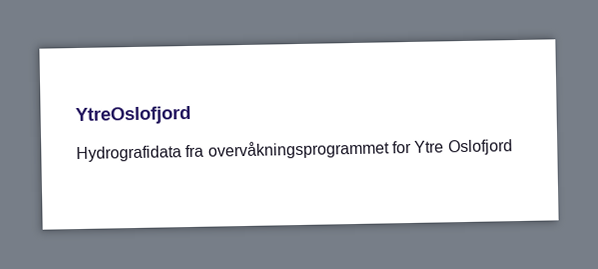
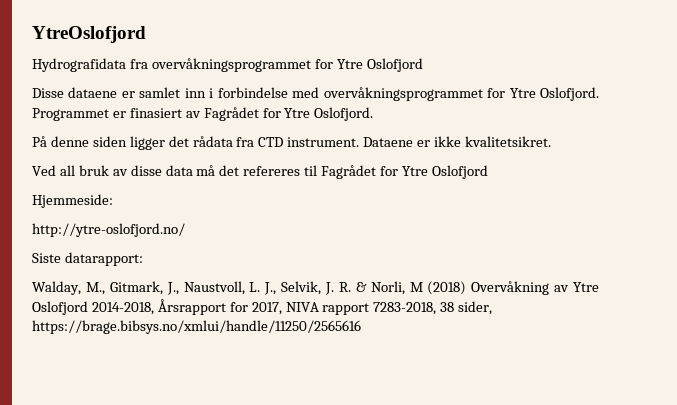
(513, 147) none -> [32,87,599,101] [32,107,374,121] [32,136,551,150] [32,165,488,179] [32,194,113,208] [32,223,185,237] [32,252,143,266] [32,281,599,295] [32,299,493,315] [32,320,361,334] // Disse dataene er samlet inn i forbindelse med overvåkningsprogrammet for Ytre Oslofjord. Programmet er finasiert av Fagrådet for Ytre Oslofjord. // På denne siden ligger det rådata fra CTD instrument. Dataene er ikke kvalitetsikret. // Ved all bruk av disse data må det refereres til Fagrådet for Ytre Oslofjord // Hjemmeside: // http://ytre-oslofjord.no/ // Siste datarapport: // Walday, M., Gitmark, J., Naustvoll, L. J., Selvik, J. R. & Norli, M (2018) Overvåkning av Ytre Oslofjord 2014-2018, Årsrapport for 2017, NIVA rapport 7283-2018, 38 sider, https://brage.bibsys.no/xmlui/handle/11250/2565616

